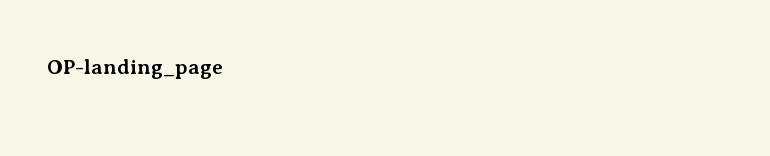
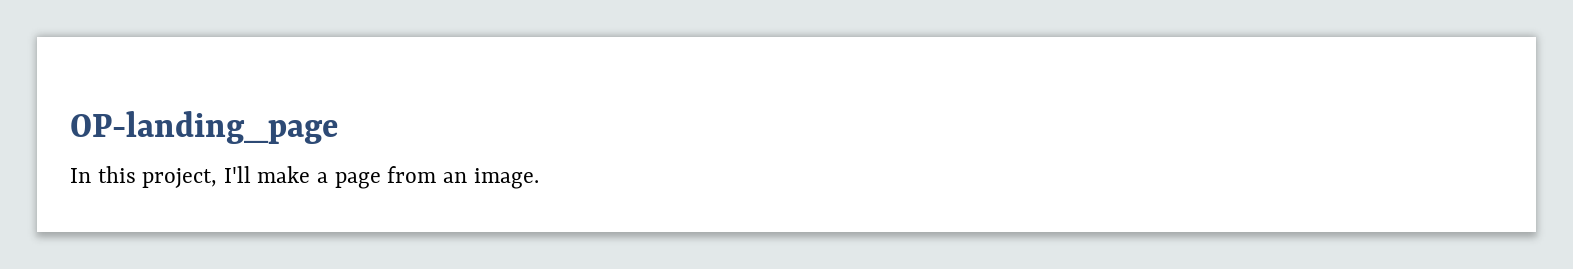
(223, 69) none -> [70,166,539,189] // In this project, I'll make a page from an image.

